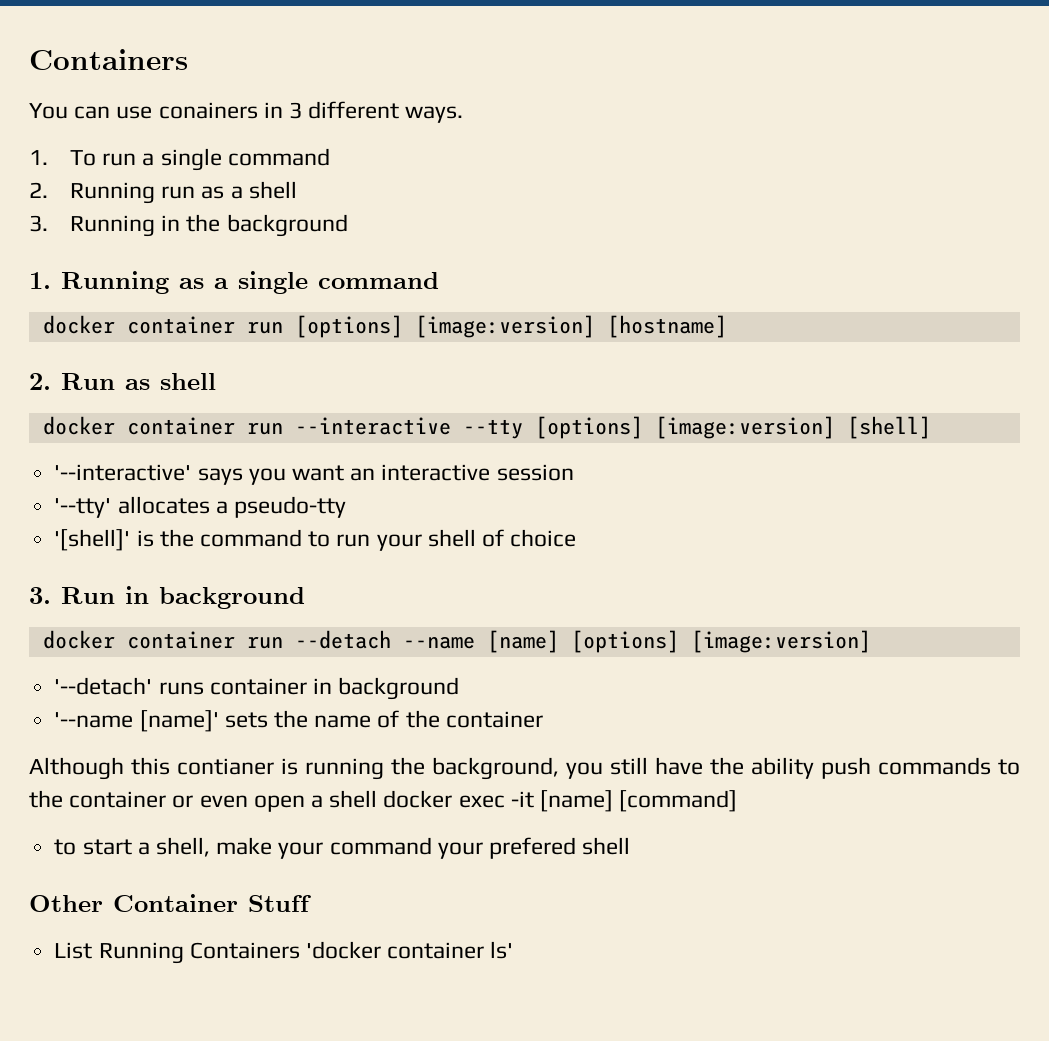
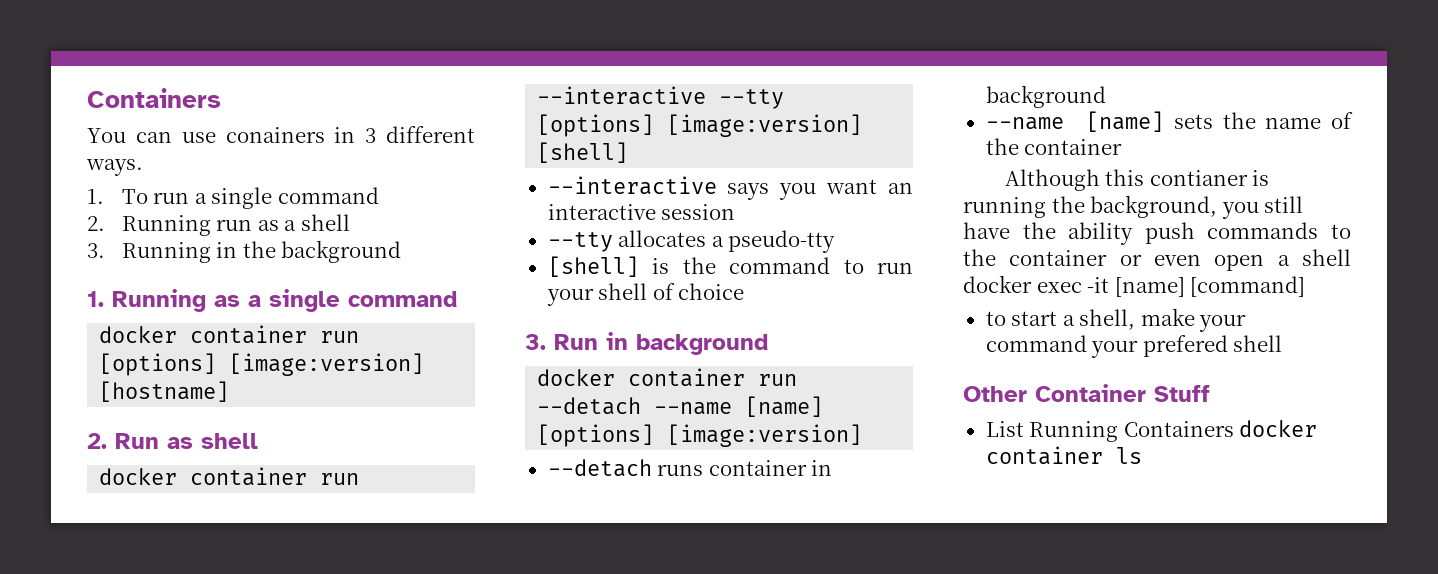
[54,464,192,481] '--interactive' -> [547,176,717,195] --interactive
[54,498,112,518] '--tty' -> [547,232,613,252] --tty
[54,529,131,551] '[shell]' -> [547,256,639,277] [shell]
[54,677,153,695] '--detach' -> [547,459,652,477] --detach
[54,710,219,732] '--name [name]' -> [985,111,1165,132] --name [name]
[305,941,514,959] 'docker container ls' -> [1239,420,1318,437] [985,446,1142,465] docker container ls

